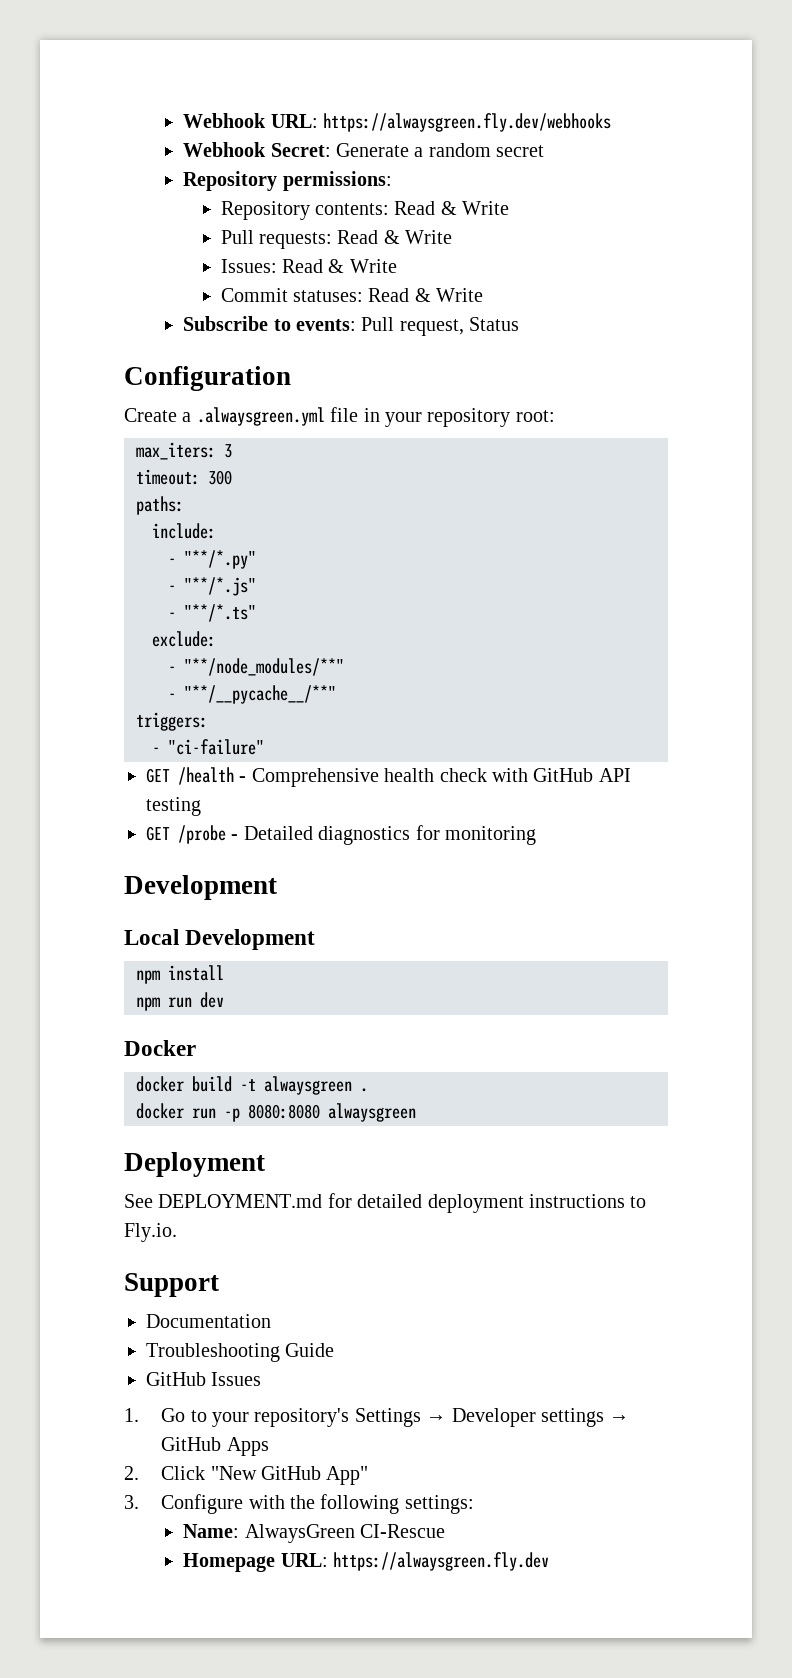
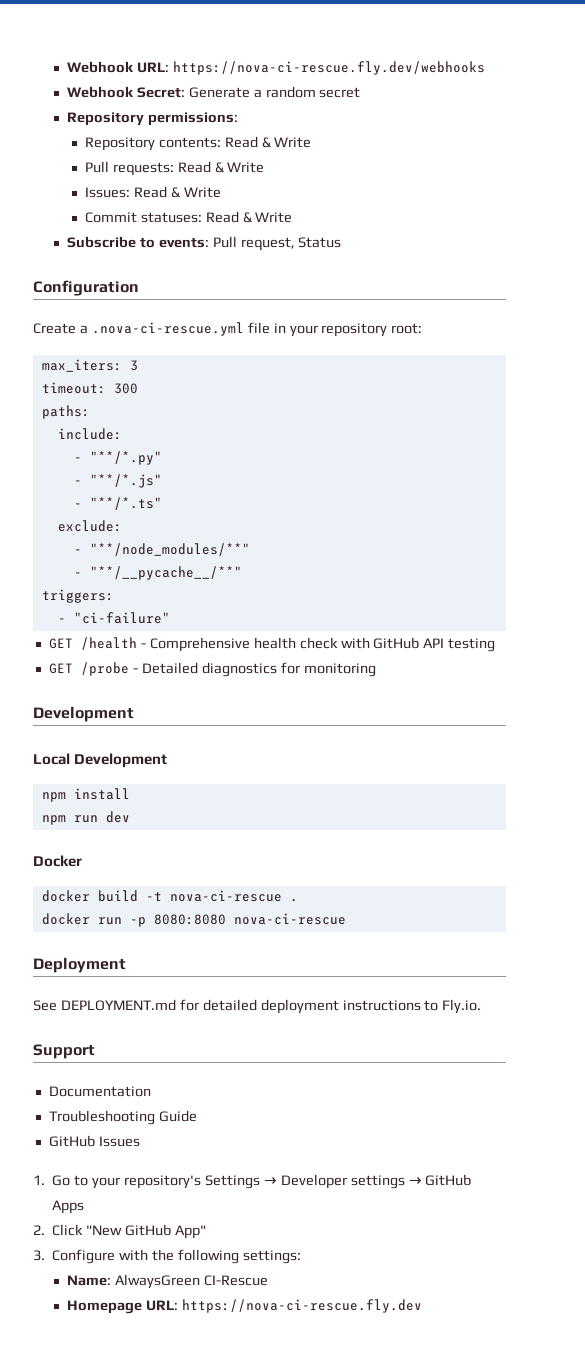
[323,113,612,132] https://alwaysgreen.fly.dev/webhooks -> [172,61,485,75] https://nova-ci-rescue.fly.dev/webhooks
[196,407,325,426] .alwaysgreen.yml -> [91,322,244,336] .nova-ci-rescue.yml
[264,1076,352,1095] alwaysgreen -> [169,890,282,902] nova-ci-rescue
[328,1103,416,1122] alwaysgreen -> [233,913,346,925] nova-ci-rescue
[333,1552,550,1571] https://alwaysgreen.fly.dev -> [181,1299,422,1313] https://nova-ci-rescue.fly.dev

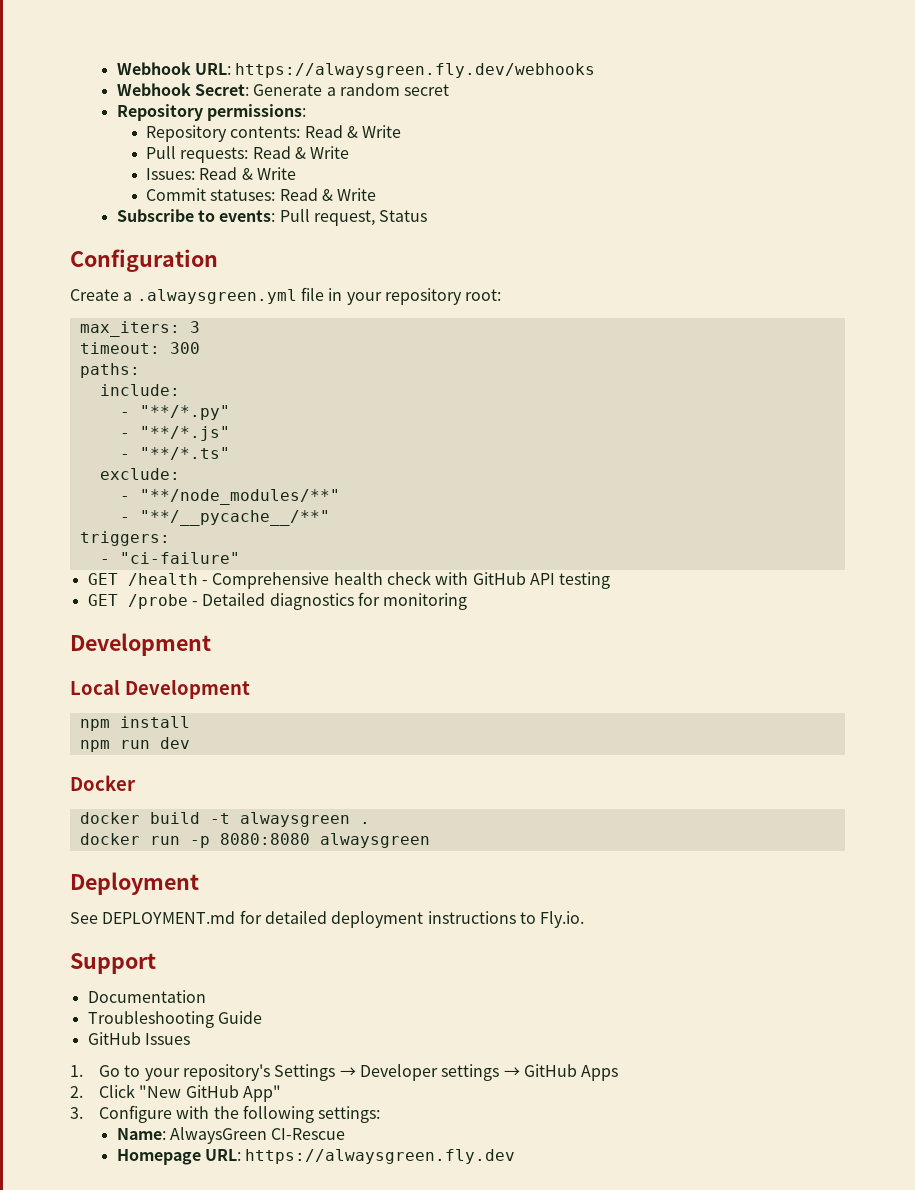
[172,61,485,75] https://nova-ci-rescue.fly.dev/webhooks -> [235,63,596,78] https://alwaysgreen.fly.dev/webhooks
[91,322,244,336] .nova-ci-rescue.yml -> [136,289,297,304] .alwaysgreen.yml
[169,890,282,902] nova-ci-rescue -> [239,812,350,827] alwaysgreen
[233,913,346,925] nova-ci-rescue -> [319,833,430,848] alwaysgreen
[181,1299,422,1313] https://nova-ci-rescue.fly.dev -> [245,1149,516,1164] https://alwaysgreen.fly.dev

